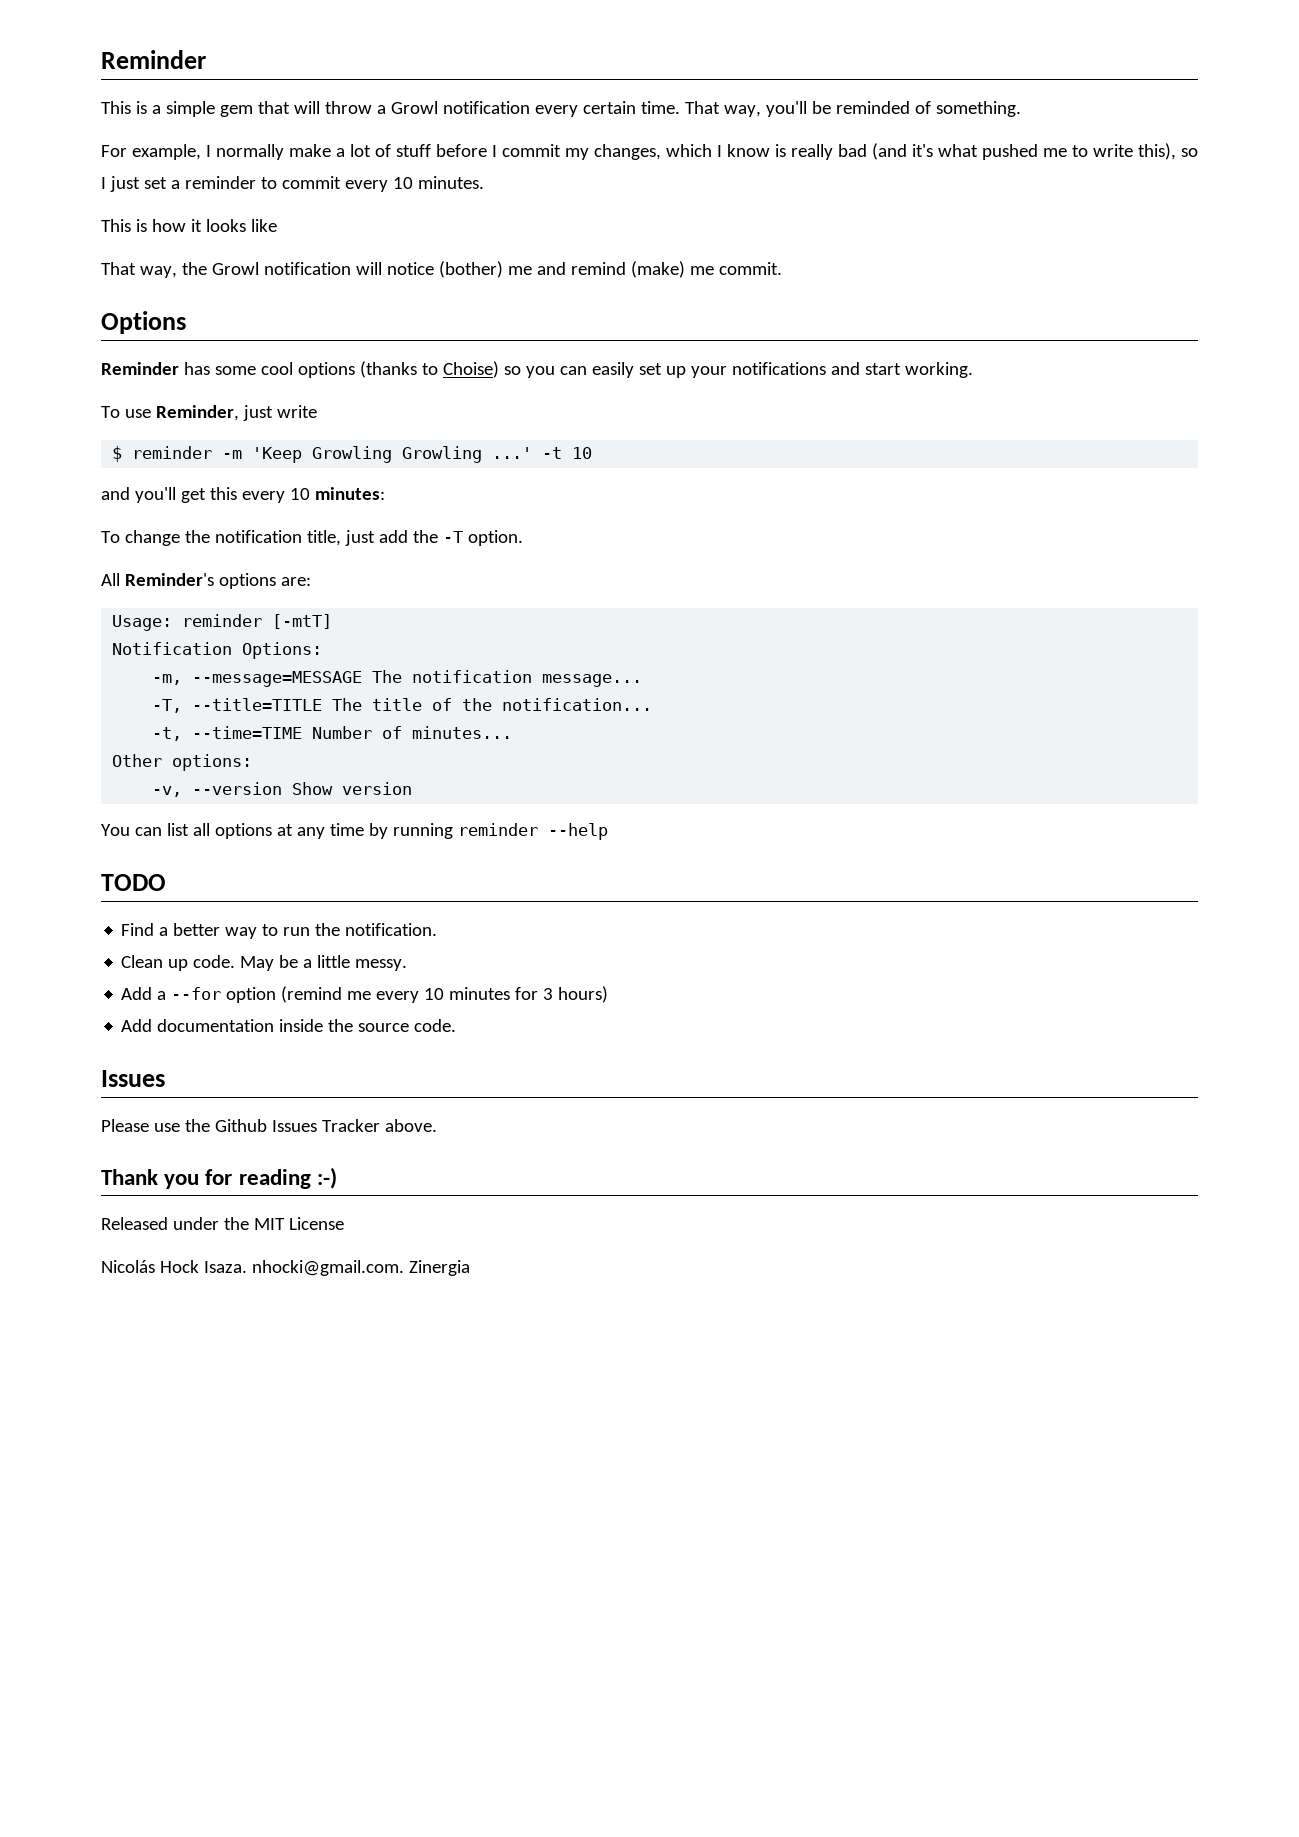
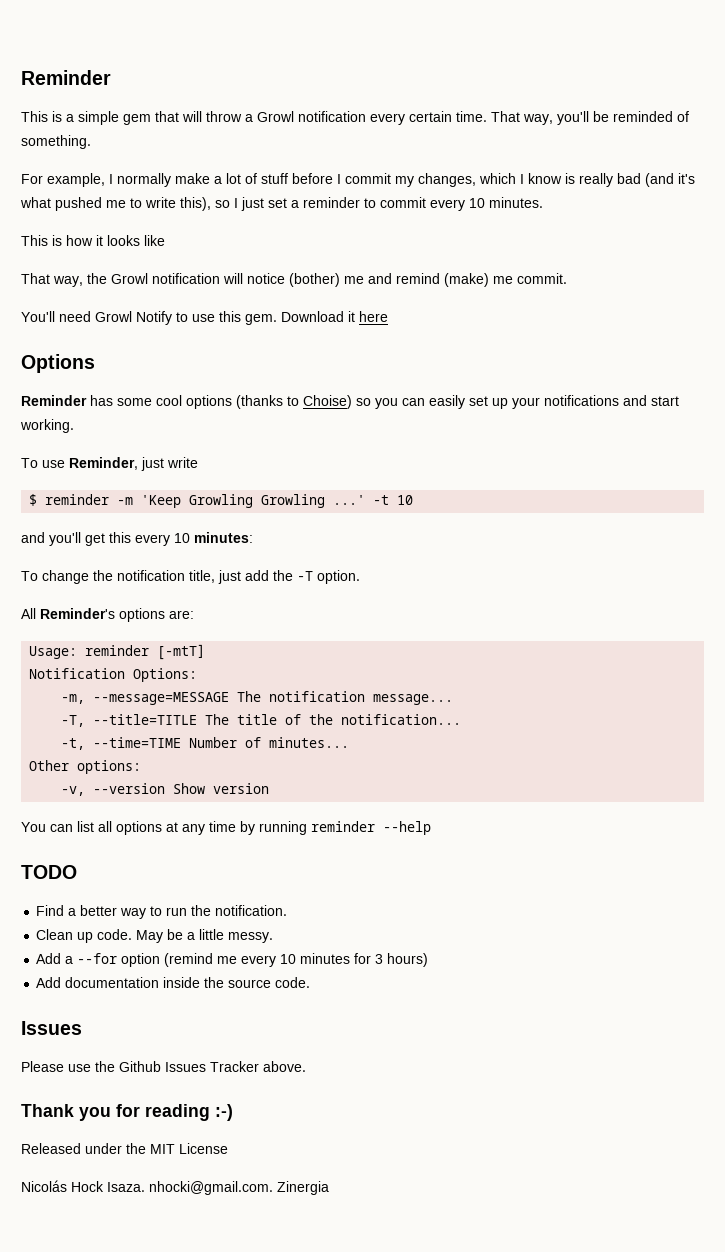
(782, 268) none -> [21,311,388,325] // You'll need Growl Notify to use this gem. Download it here

